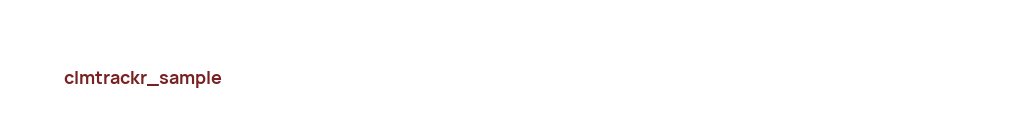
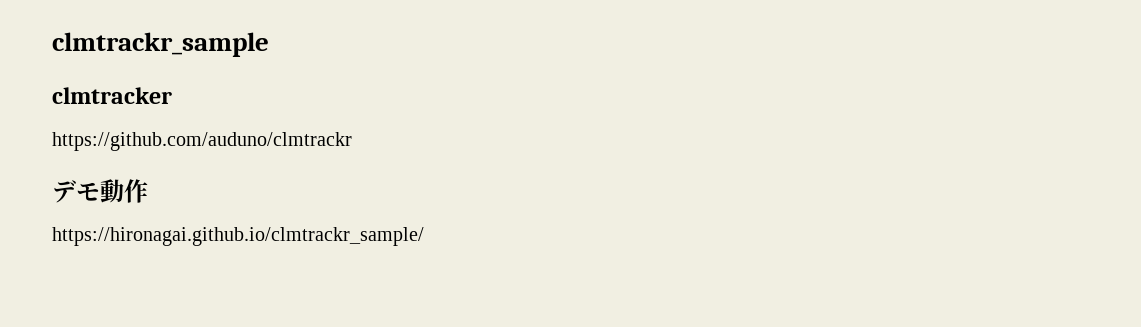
(222, 79) none -> [52,87,172,104] [52,132,352,151] [52,179,148,203] [52,227,424,246] // clmtracker // https://github.com/auduno/clmtrackr // デモ動作 // https://hironagai.github.io/clmtrackr_sample/

